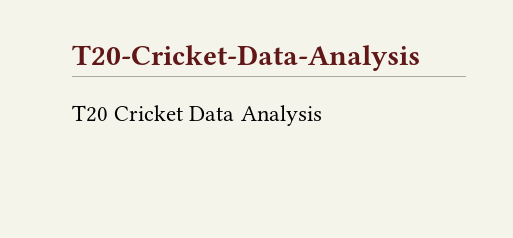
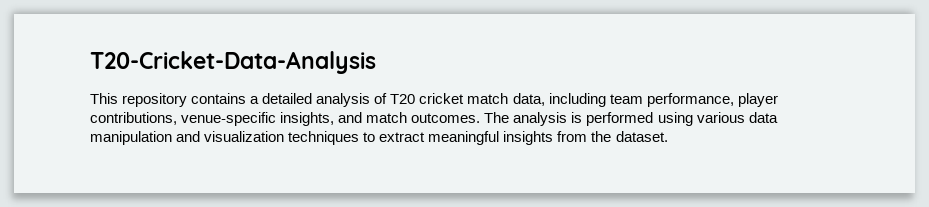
[72,105,322,126] T20 Cricket Data Analysis -> [90,93,778,107] [90,112,778,126] [90,131,668,145] This repository contains a detailed analysis of T20 cricket match data, including team performance, player contributions, venue-specific insights, and match outcomes. The analysis is performed using various data manipulation and visualization techniques to extract meaningful insights from the dataset.

